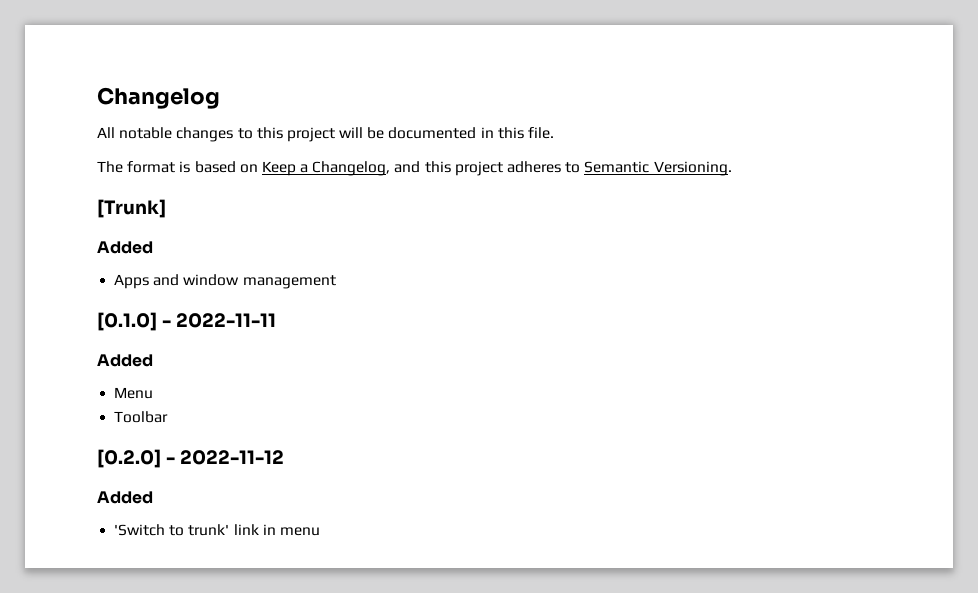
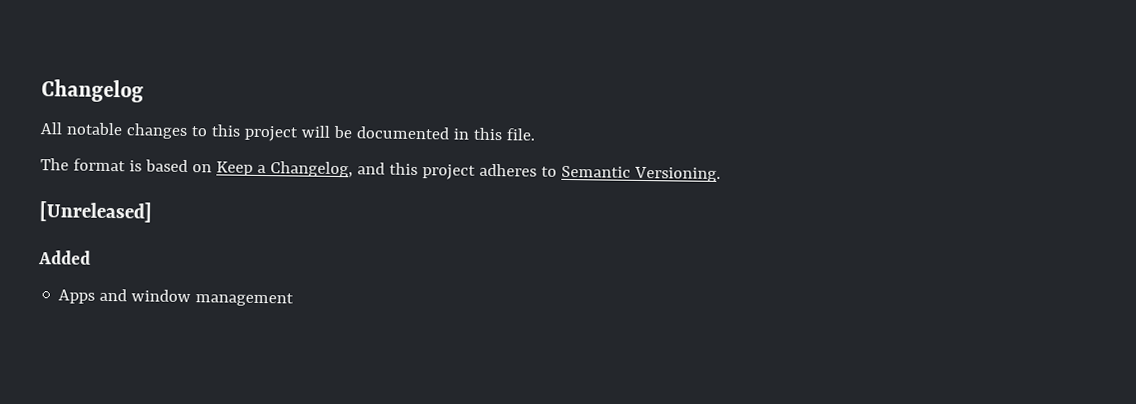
[97,199,166,218] [Trunk] -> [39,201,152,223] [Unreleased]
[97,312,276,331] [97,354,153,367] [114,387,154,399] [114,411,169,423] [97,449,284,468] [97,491,153,504] [114,524,320,536] // [0.1.0] - 2022-11-11 // Added // Menu // Toolbar // [0.2.0] - 2022-11-12 // Added // 'Switch to trunk' link in menu -> (295, 299) none

